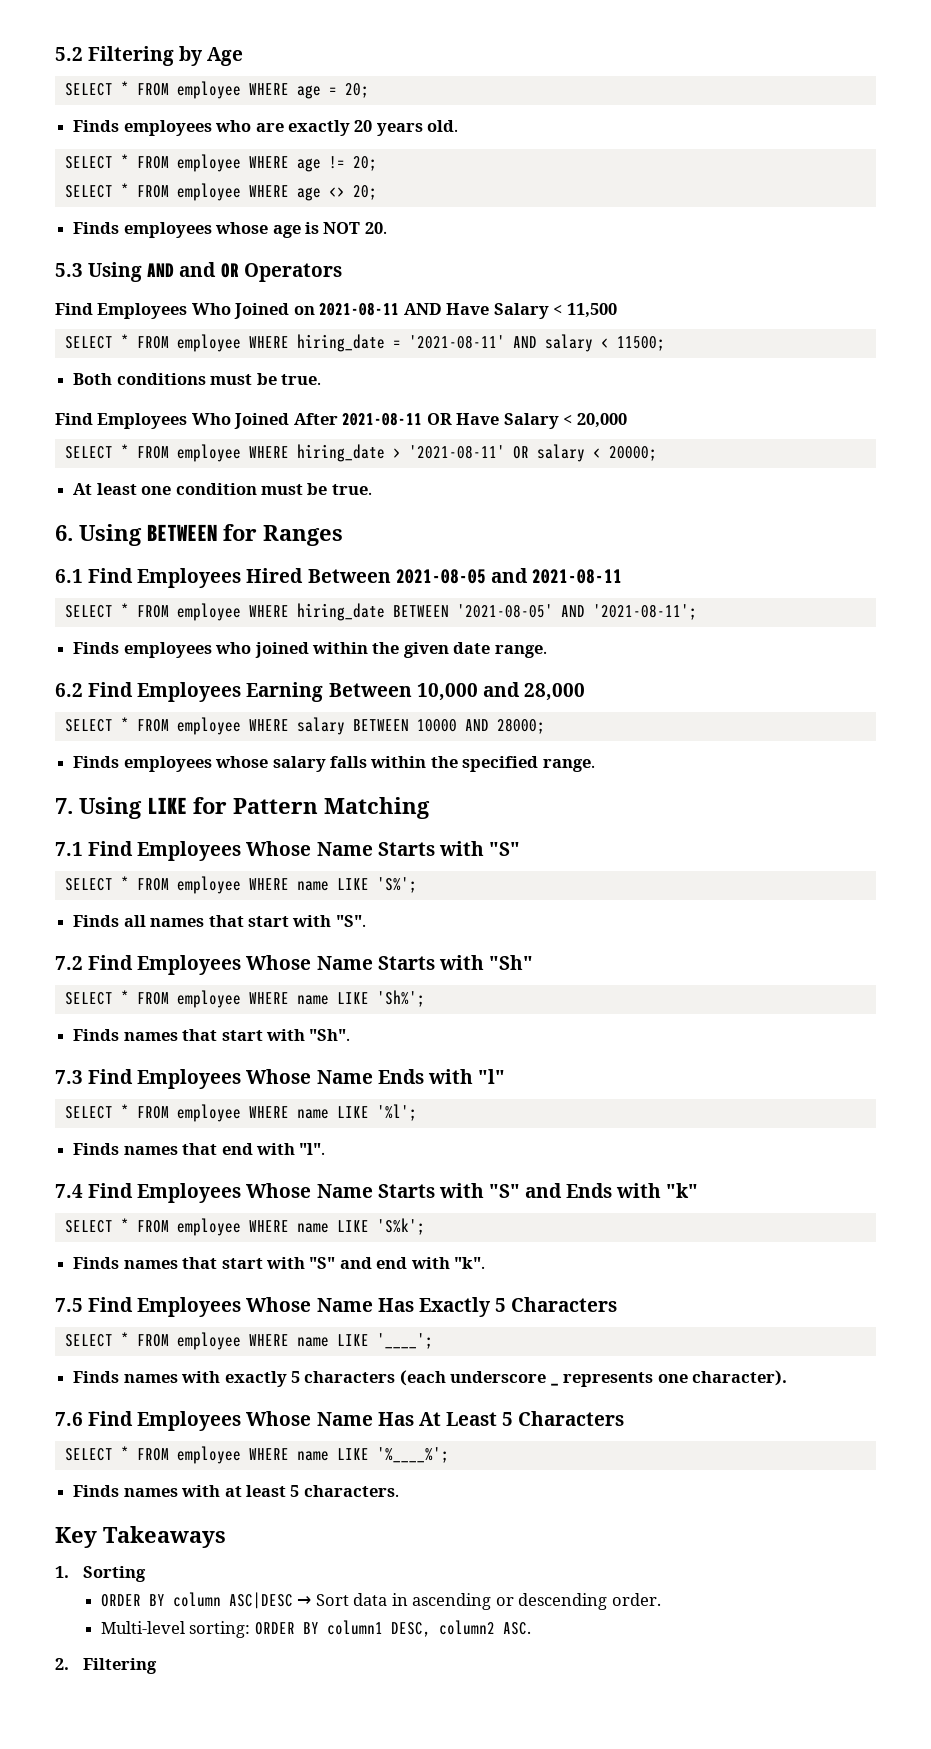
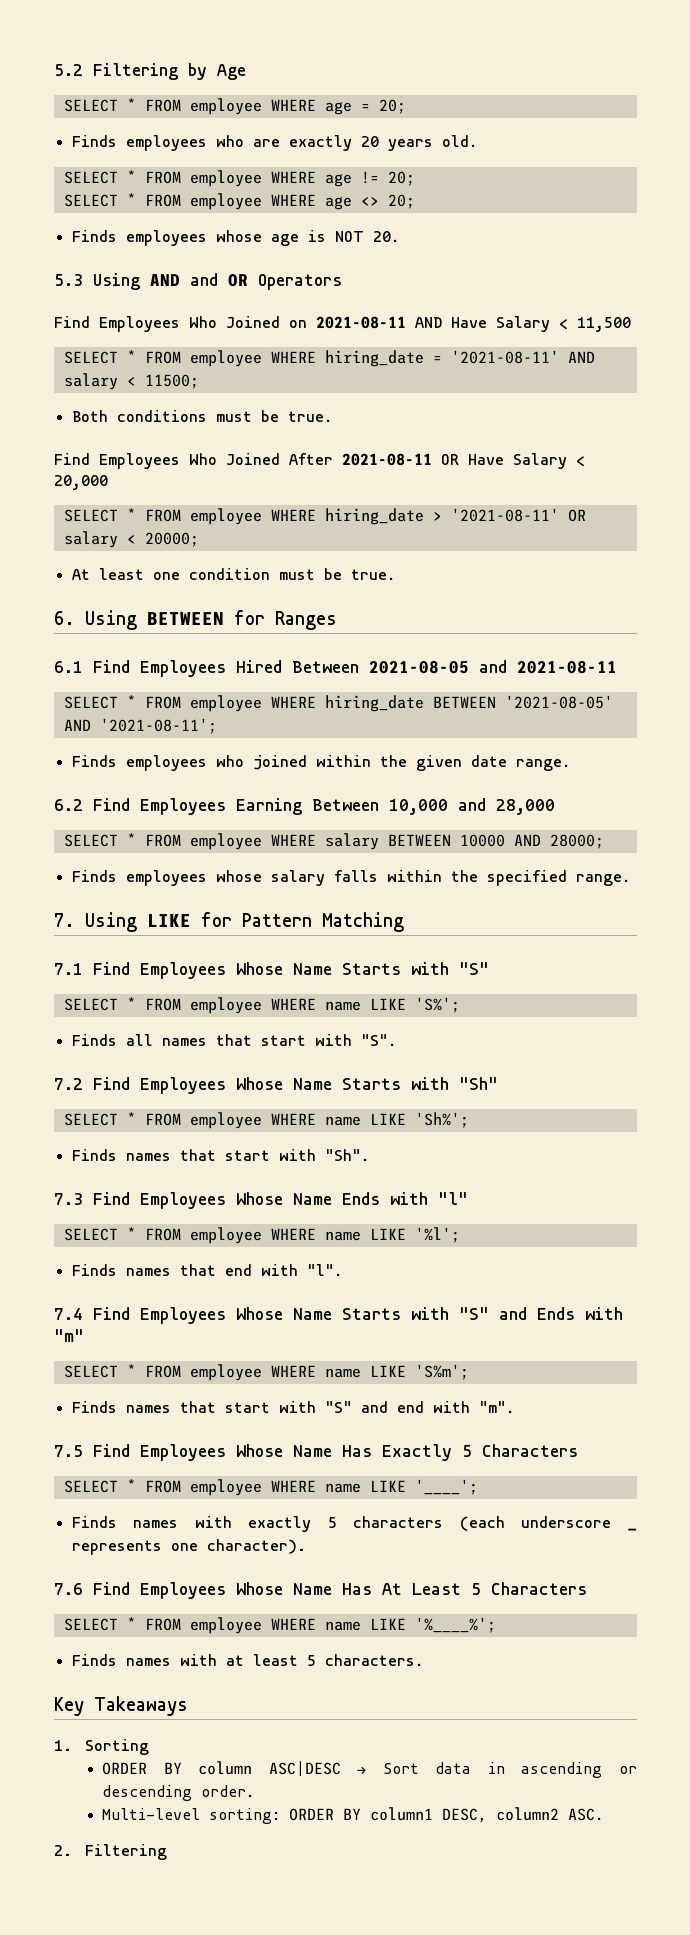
[666,1183,699,1198] [64,1218,425,1236] "k" // SELECT * FROM employee WHERE name LIKE 'S%k'; -> [54,1329,84,1342] [63,1364,469,1381] "m" // SELECT * FROM employee WHERE name LIKE 'S%m';
[454,1257,486,1269] "k". -> [478,1401,514,1413] "m".

